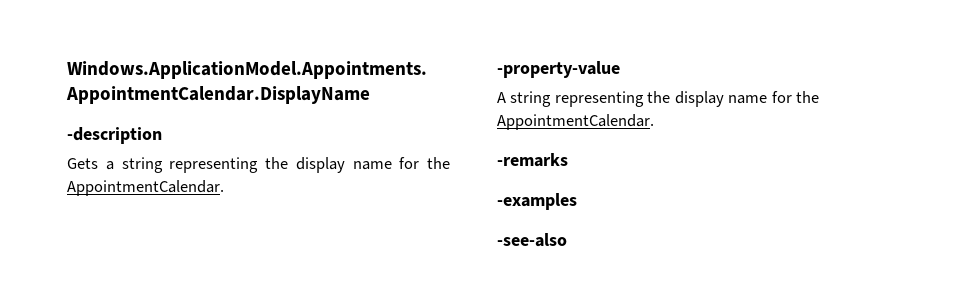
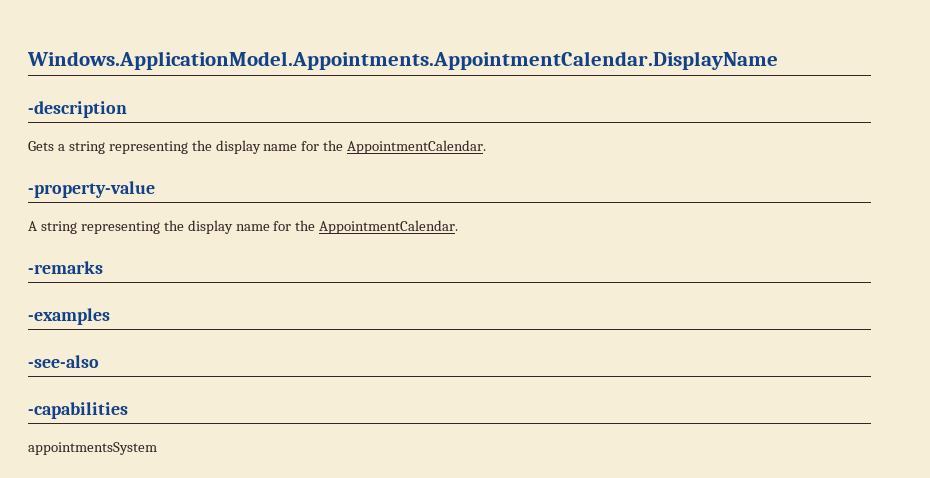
(567, 240) none -> [28,402,128,419] [28,442,157,455] // -capabilities // appointmentsSystem

